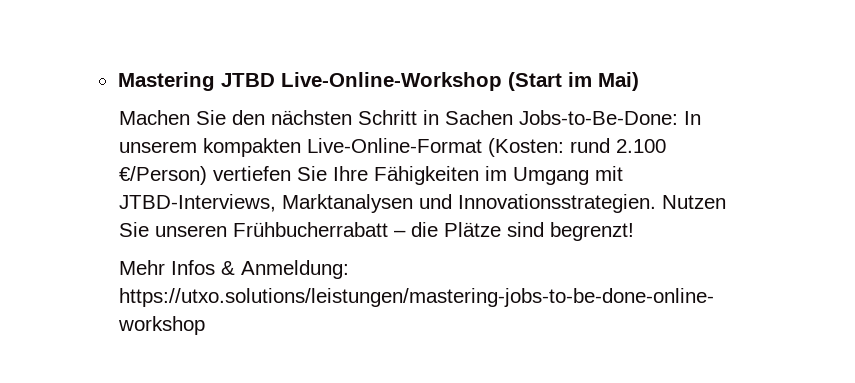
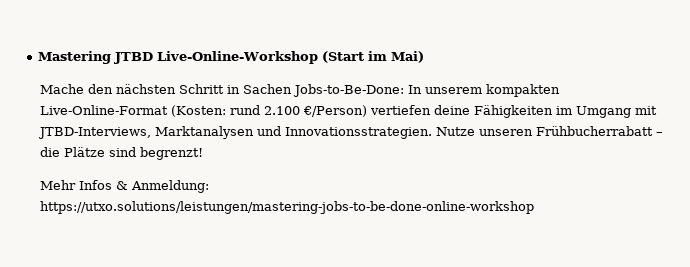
[119,110,227,125] Machen Sie -> [40,84,85,94] Mache
[297,166,369,181] Sie Ihre -> [434,105,471,115] deine
[662,195,727,209] [119,222,150,237] Nutzen Sie -> [436,127,476,136] Nutze

